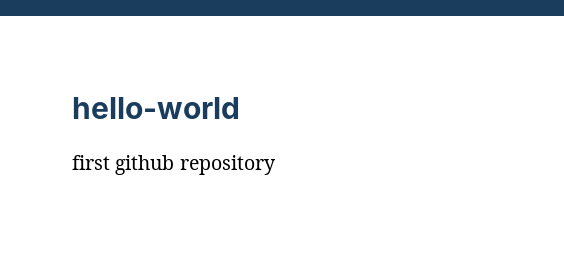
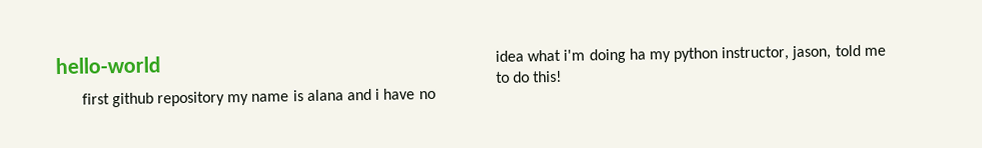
(276, 165) none -> [227,88,436,106] [495,44,886,64] [495,70,563,83] my name is alana and i have no idea what i'm doing ha my python instructor, jason, told me to do this!

